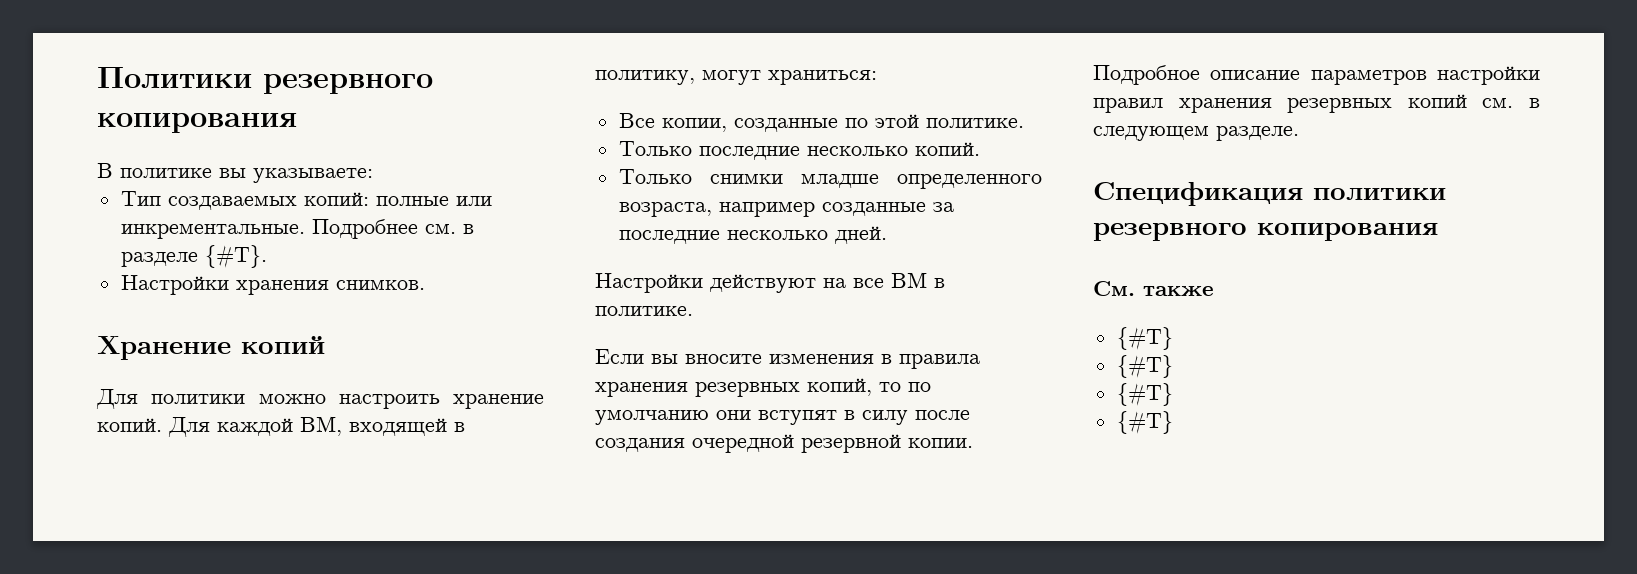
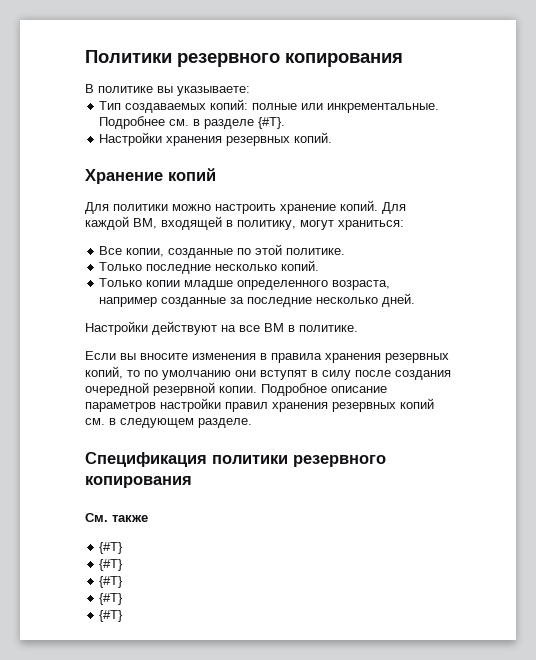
[335,280,425,290] снимков. -> [226,132,333,146] резервных копий.
[709,174,783,184] снимки -> [146,280,181,287] копии
(1173, 422) none -> [99,610,124,622] // {#T}

